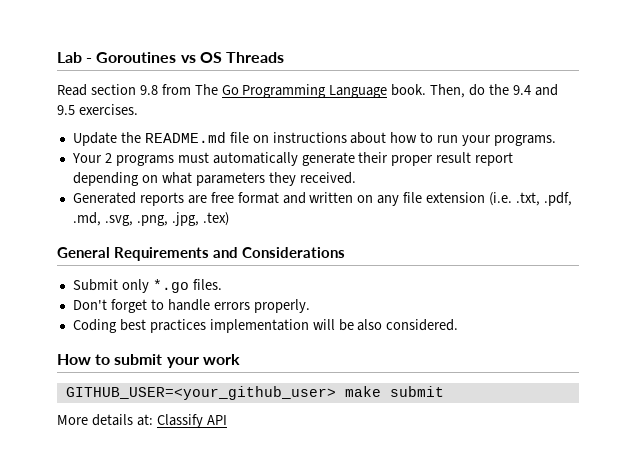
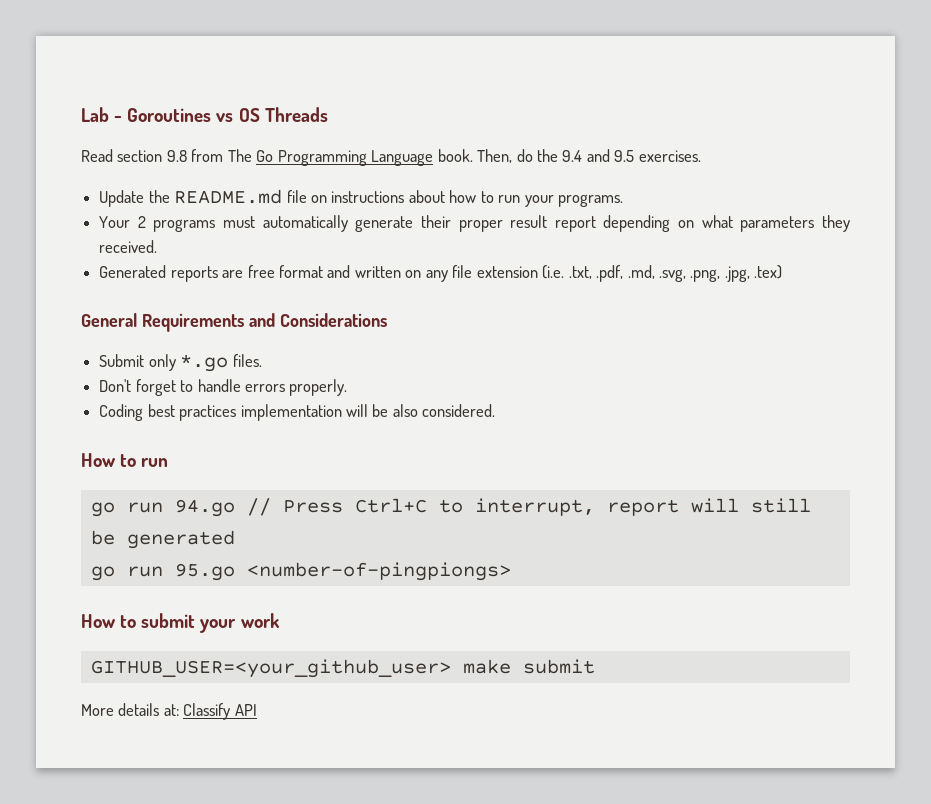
(459, 325) none -> [81,453,169,467] [90,498,811,517] [90,530,235,549] [90,562,511,581] // How to run // go run 94.go // Press Ctrl+C to interrupt, report will still be generated // go run 95.go <number-of-pingpiongs>

